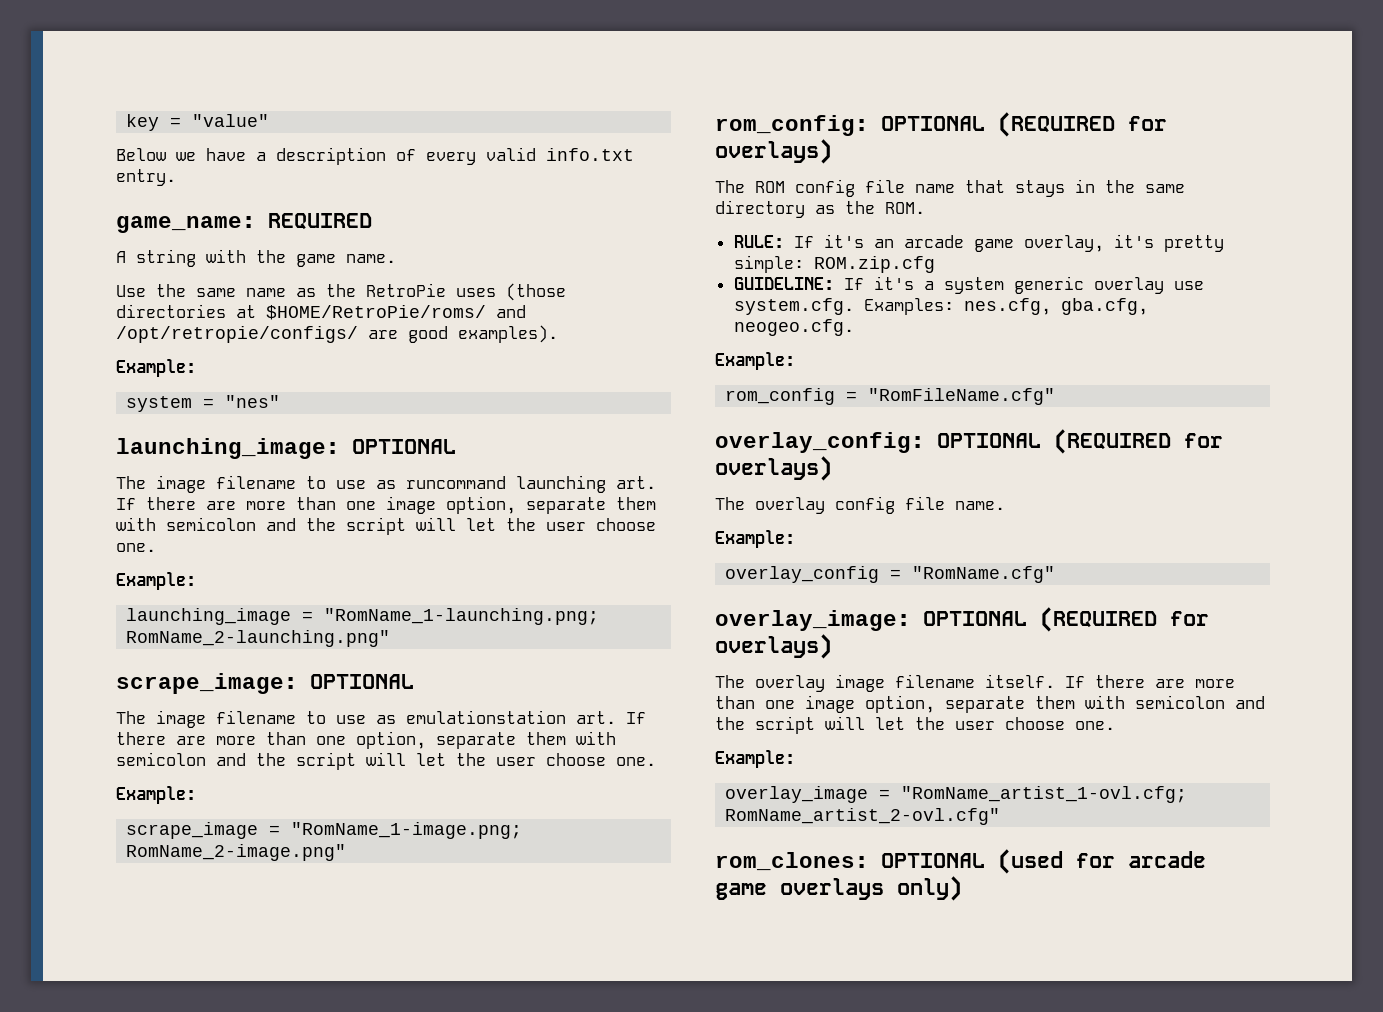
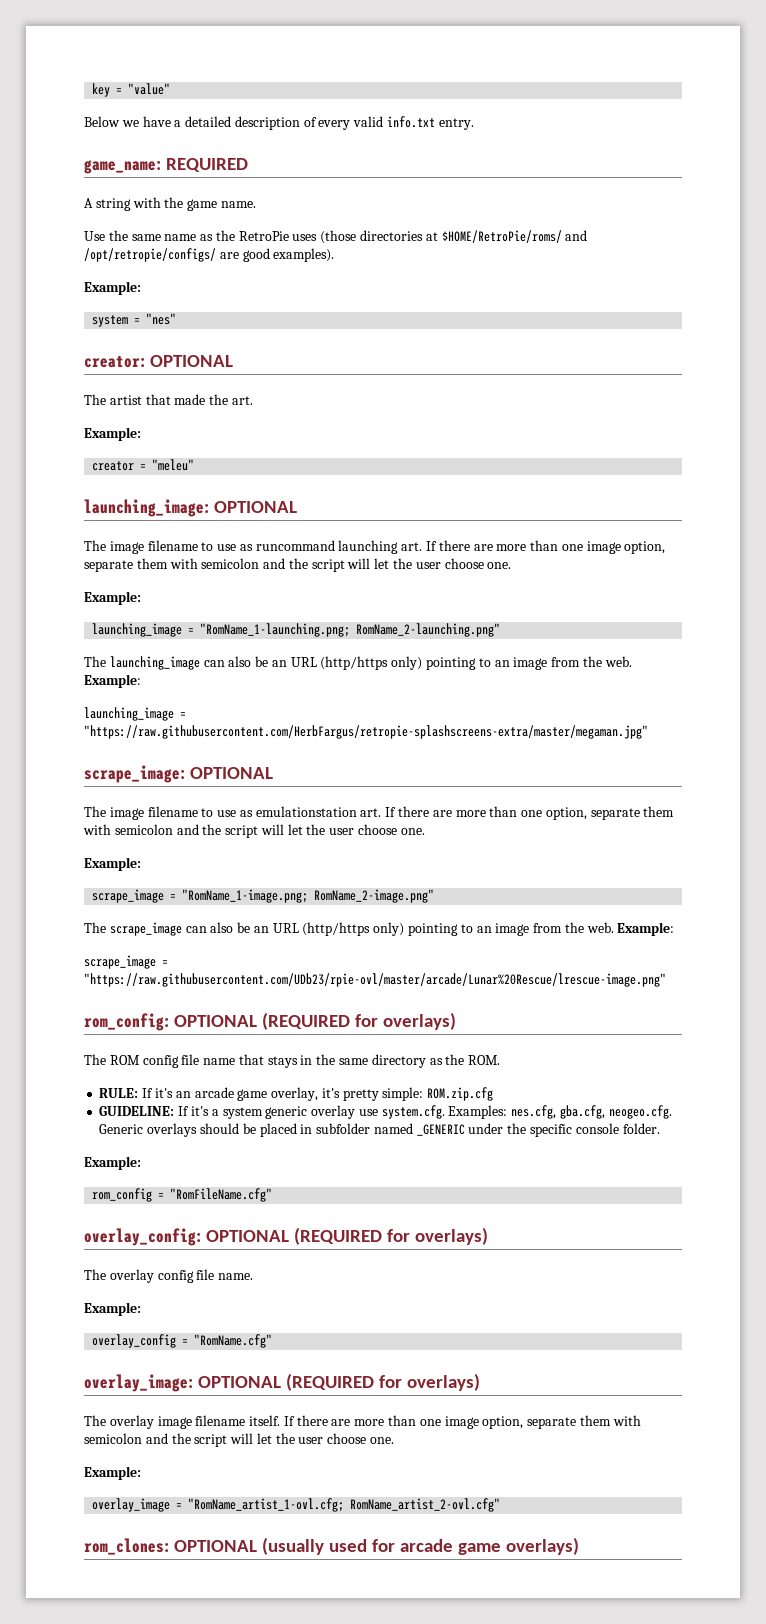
(266, 156) none -> [185,116,232,127] detailed
(281, 401) none -> [84,355,233,368] [84,394,253,405] [84,427,141,441] [92,459,195,471] // creator: OPTIONAL // The artist that made the art. // Example: // creator = "meleu"
(391, 638) none -> [84,656,632,670] [84,674,141,688] [84,707,186,721] [84,725,648,739] // The launching_image can also be an URL (http/https only) pointing to an image from the web. Example: // launching_image = "https://raw.githubusercontent.com/HerbFargus/retropie-splashscreens-extra/master/megaman.jpg"
(347, 852) none -> [84,922,675,936] [84,955,168,969] [84,973,666,987] // The scrape_image can also be an URL (http/https only) pointing to an image from the web. Example: // scrape_image = "https://raw.githubusercontent.com/UDb23/rpie-ovl/master/arcade/Lunar%20Rescue/lrescue-image.png"
(854, 327) none -> [99,1123,660,1137] Generic overlays should be placed in subfolder named _GENERIC under the specific console folder.
[998,849,1063,874] (used -> [261,1537,367,1555] (usually used
[780,876,962,901] overlays only) -> [505,1537,579,1555] overlays)

